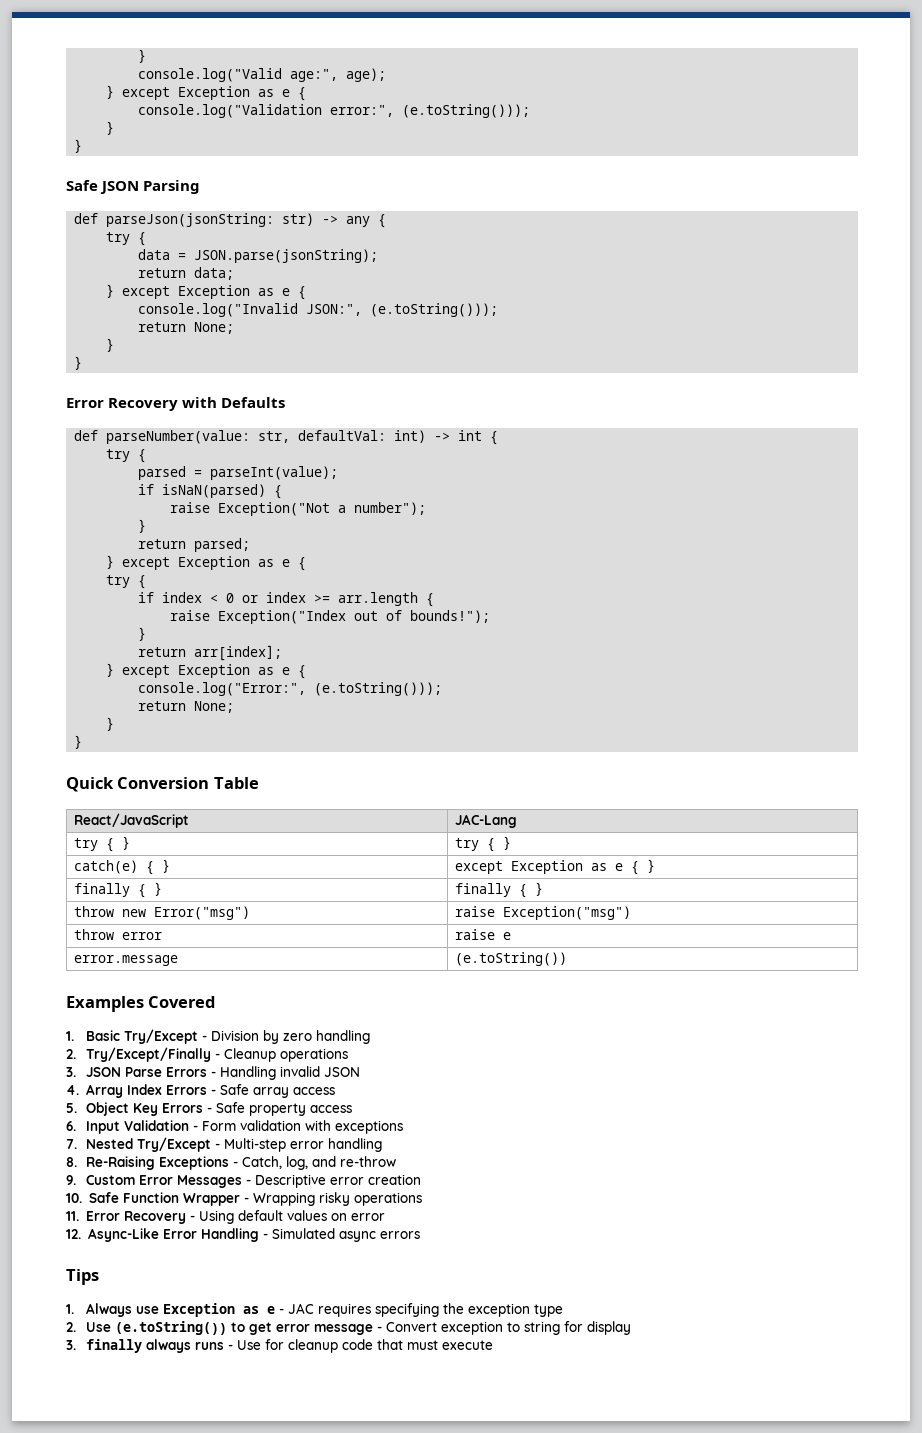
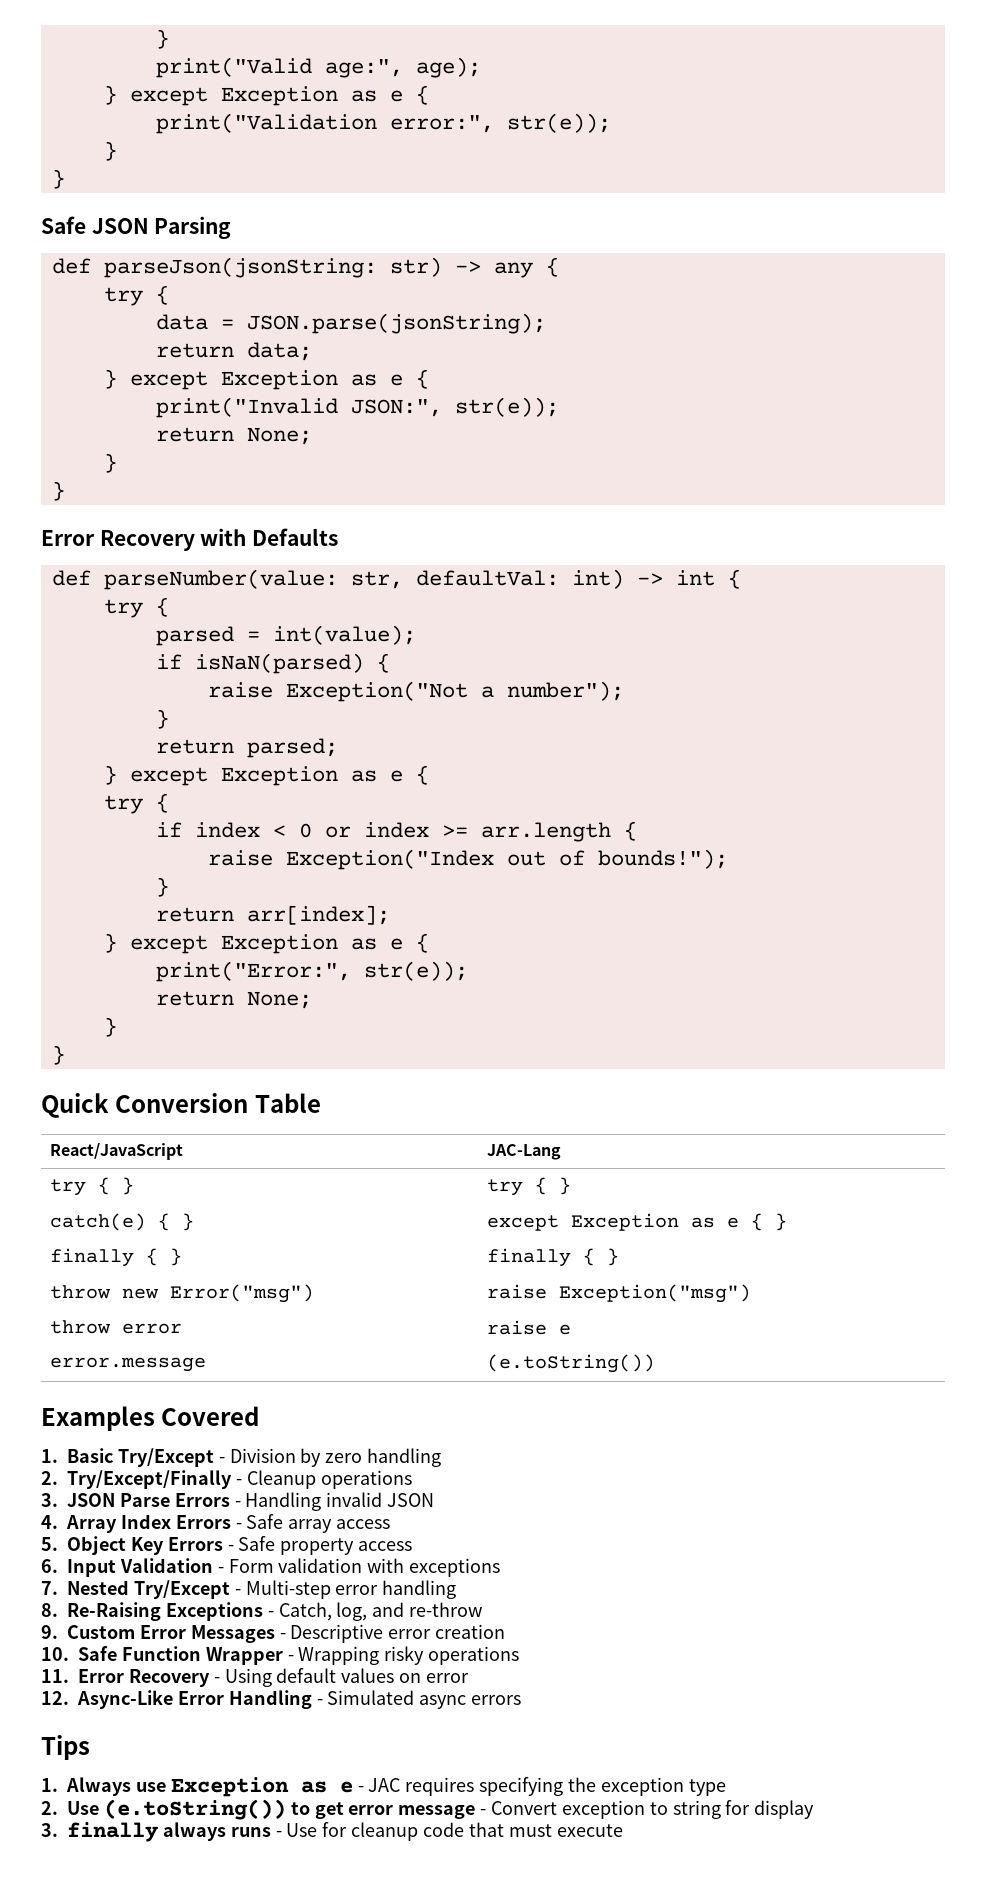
[138,49,147,63] [138,68,283,82] } // console.log("Valid -> [155,29,169,49] [155,57,312,78] } // print("Valid
[138,104,531,118] console.log("Validation error:", (e.toString())); -> [155,113,611,134] print("Validation error:", str(e));
[138,303,499,317] console.log("Invalid JSON:", (e.toString())); -> [155,397,559,418] print("Invalid JSON:", str(e));
[210,466,339,480] parseInt(value); -> [272,625,416,645] int(value);
[138,682,443,696] console.log("Error:", (e.toString())); -> [155,961,468,982] print("Error:", str(e));

